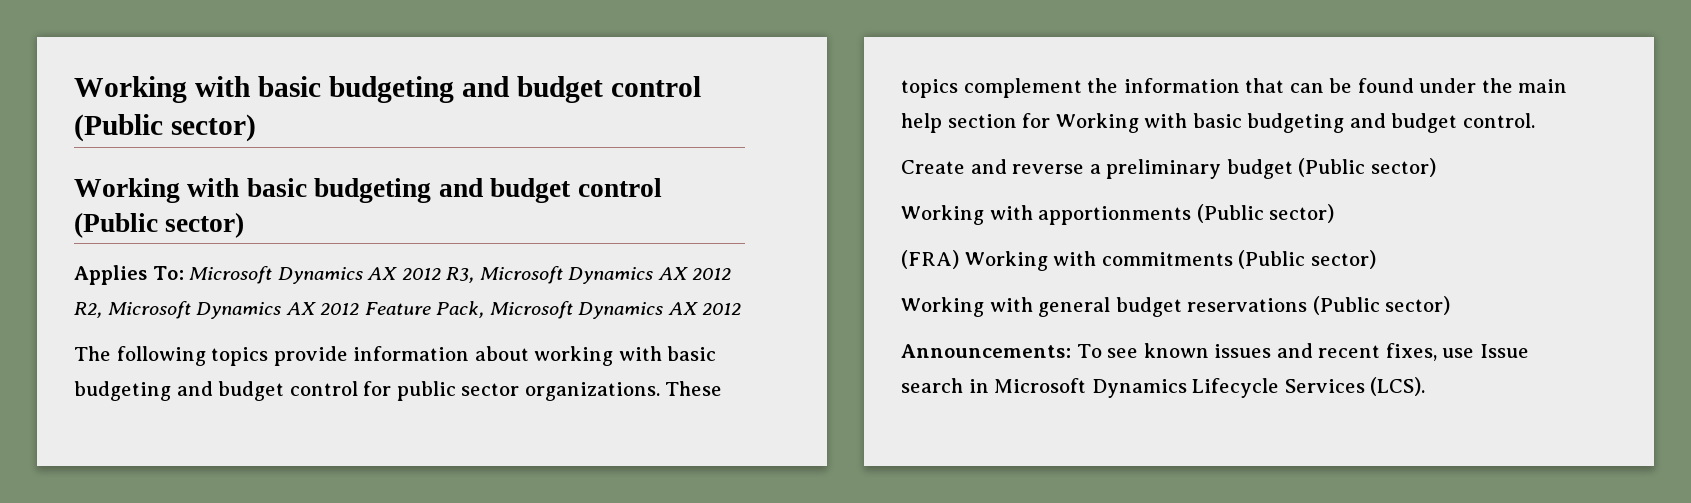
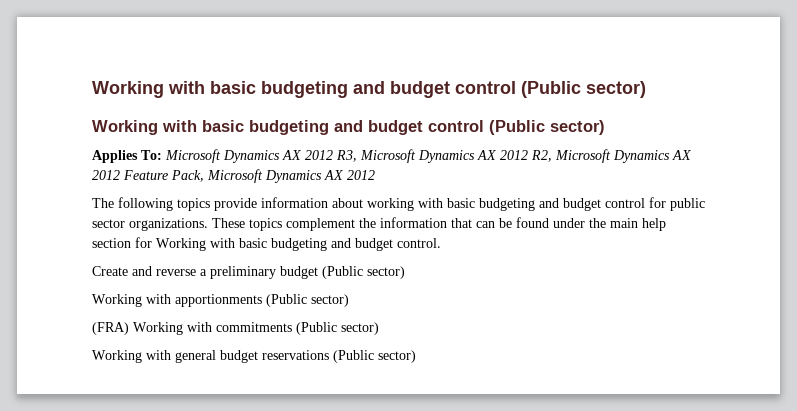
[901,343,1529,361] [901,377,1426,398] // Announcements: To see known issues and recent fixes, use Issue search in Microsoft Dynamics Lifecycle Services (LCS). -> (416, 356) none

